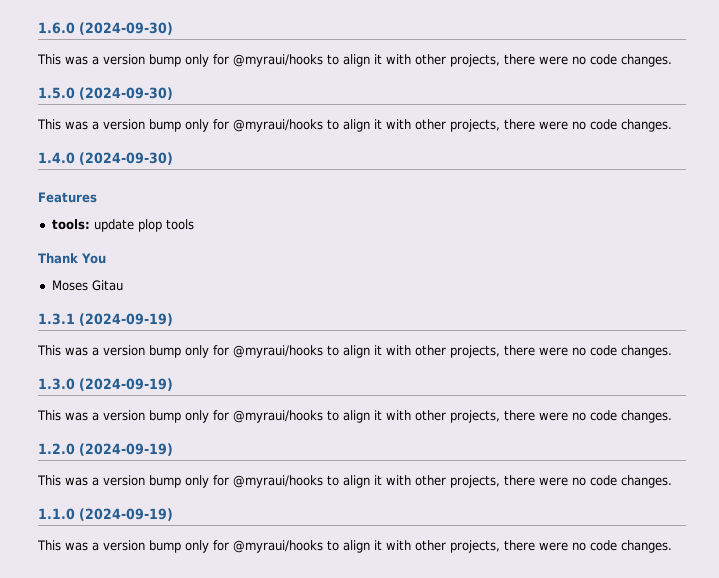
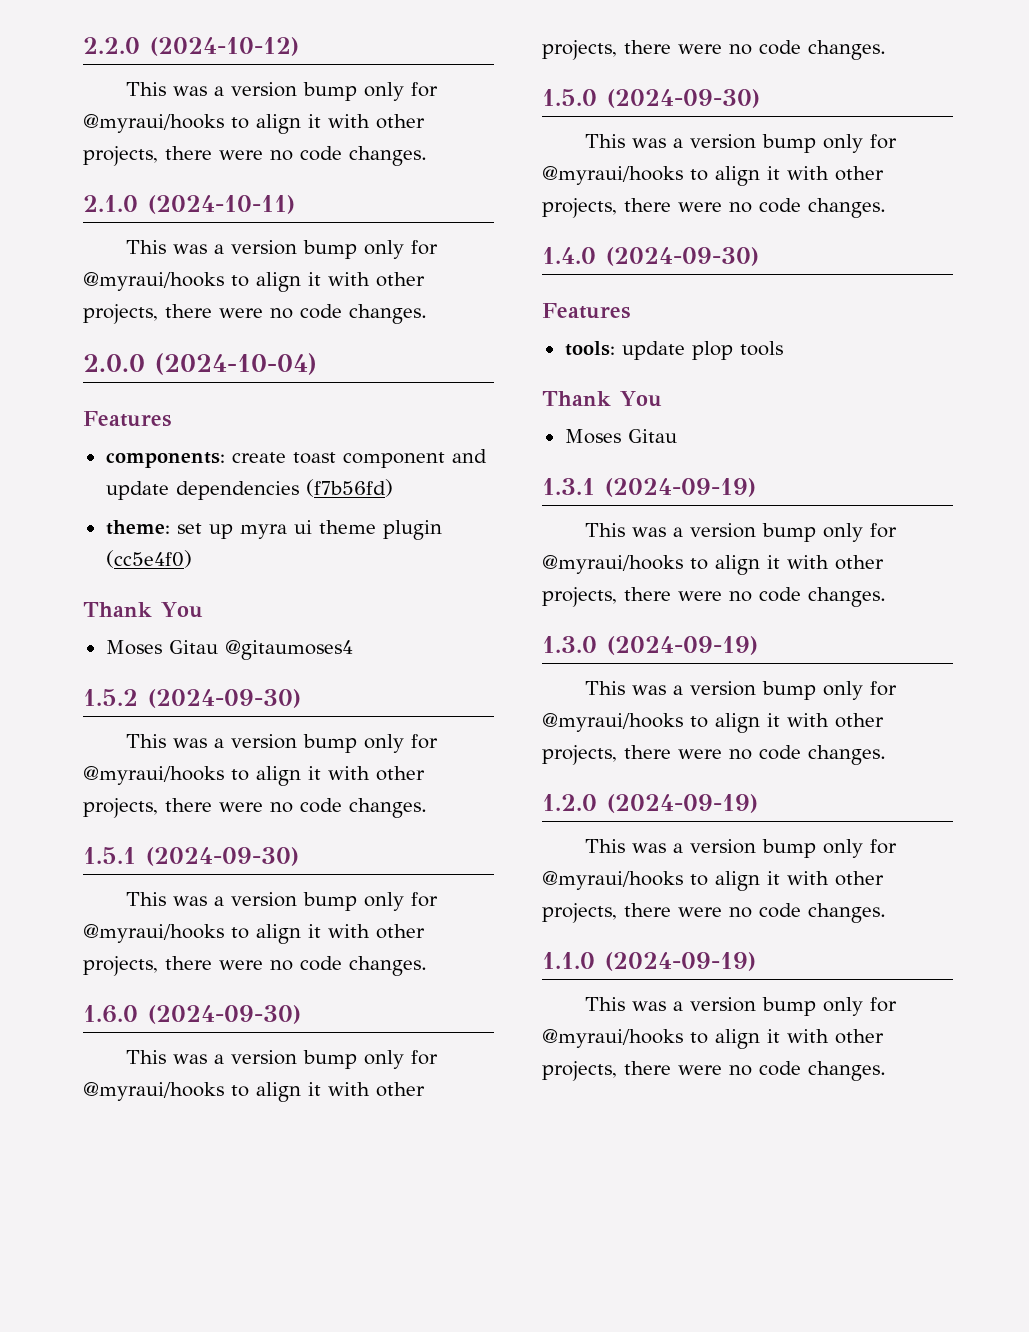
(38, 28) none -> [83,37,299,56] [125,82,438,101] [83,114,425,134] [83,146,427,166] [83,195,295,214] [125,240,438,259] [83,272,425,292] [83,304,427,324] [83,353,317,375] [83,411,171,427] [105,449,487,468] [105,479,393,500] [105,520,442,540] [105,550,192,568] [83,602,203,618] [105,640,353,660] [83,689,301,708] [125,734,438,753] [83,766,425,786] [83,798,427,818] [83,847,299,866] [125,892,438,911] [83,924,425,944] [83,956,427,976] 2.2.0 (2024-10-12) // This was a version bump only for @myraui/hooks to align it with other projects, there were no code changes. // 2.1.0 (2024-10-11) // This was a version bump only for @myraui/hooks to align it with other projects, there were no code changes. // 2.0.0 (2024-10-04) // Features // components: create toast component and update dependencies (f7b56fd) // theme: set up myra ui theme plugin (cc5e4f0) // Thank You // Moses Gitau @gitaumoses4 // 1.5.2 (2024-09-30) // This was a version bump only for @myraui/hooks to align it with other projects, there were no code changes. // 1.5.1 (2024-09-30) // This was a version bump only for @myraui/hooks to align it with other projects, there were no code changes. //

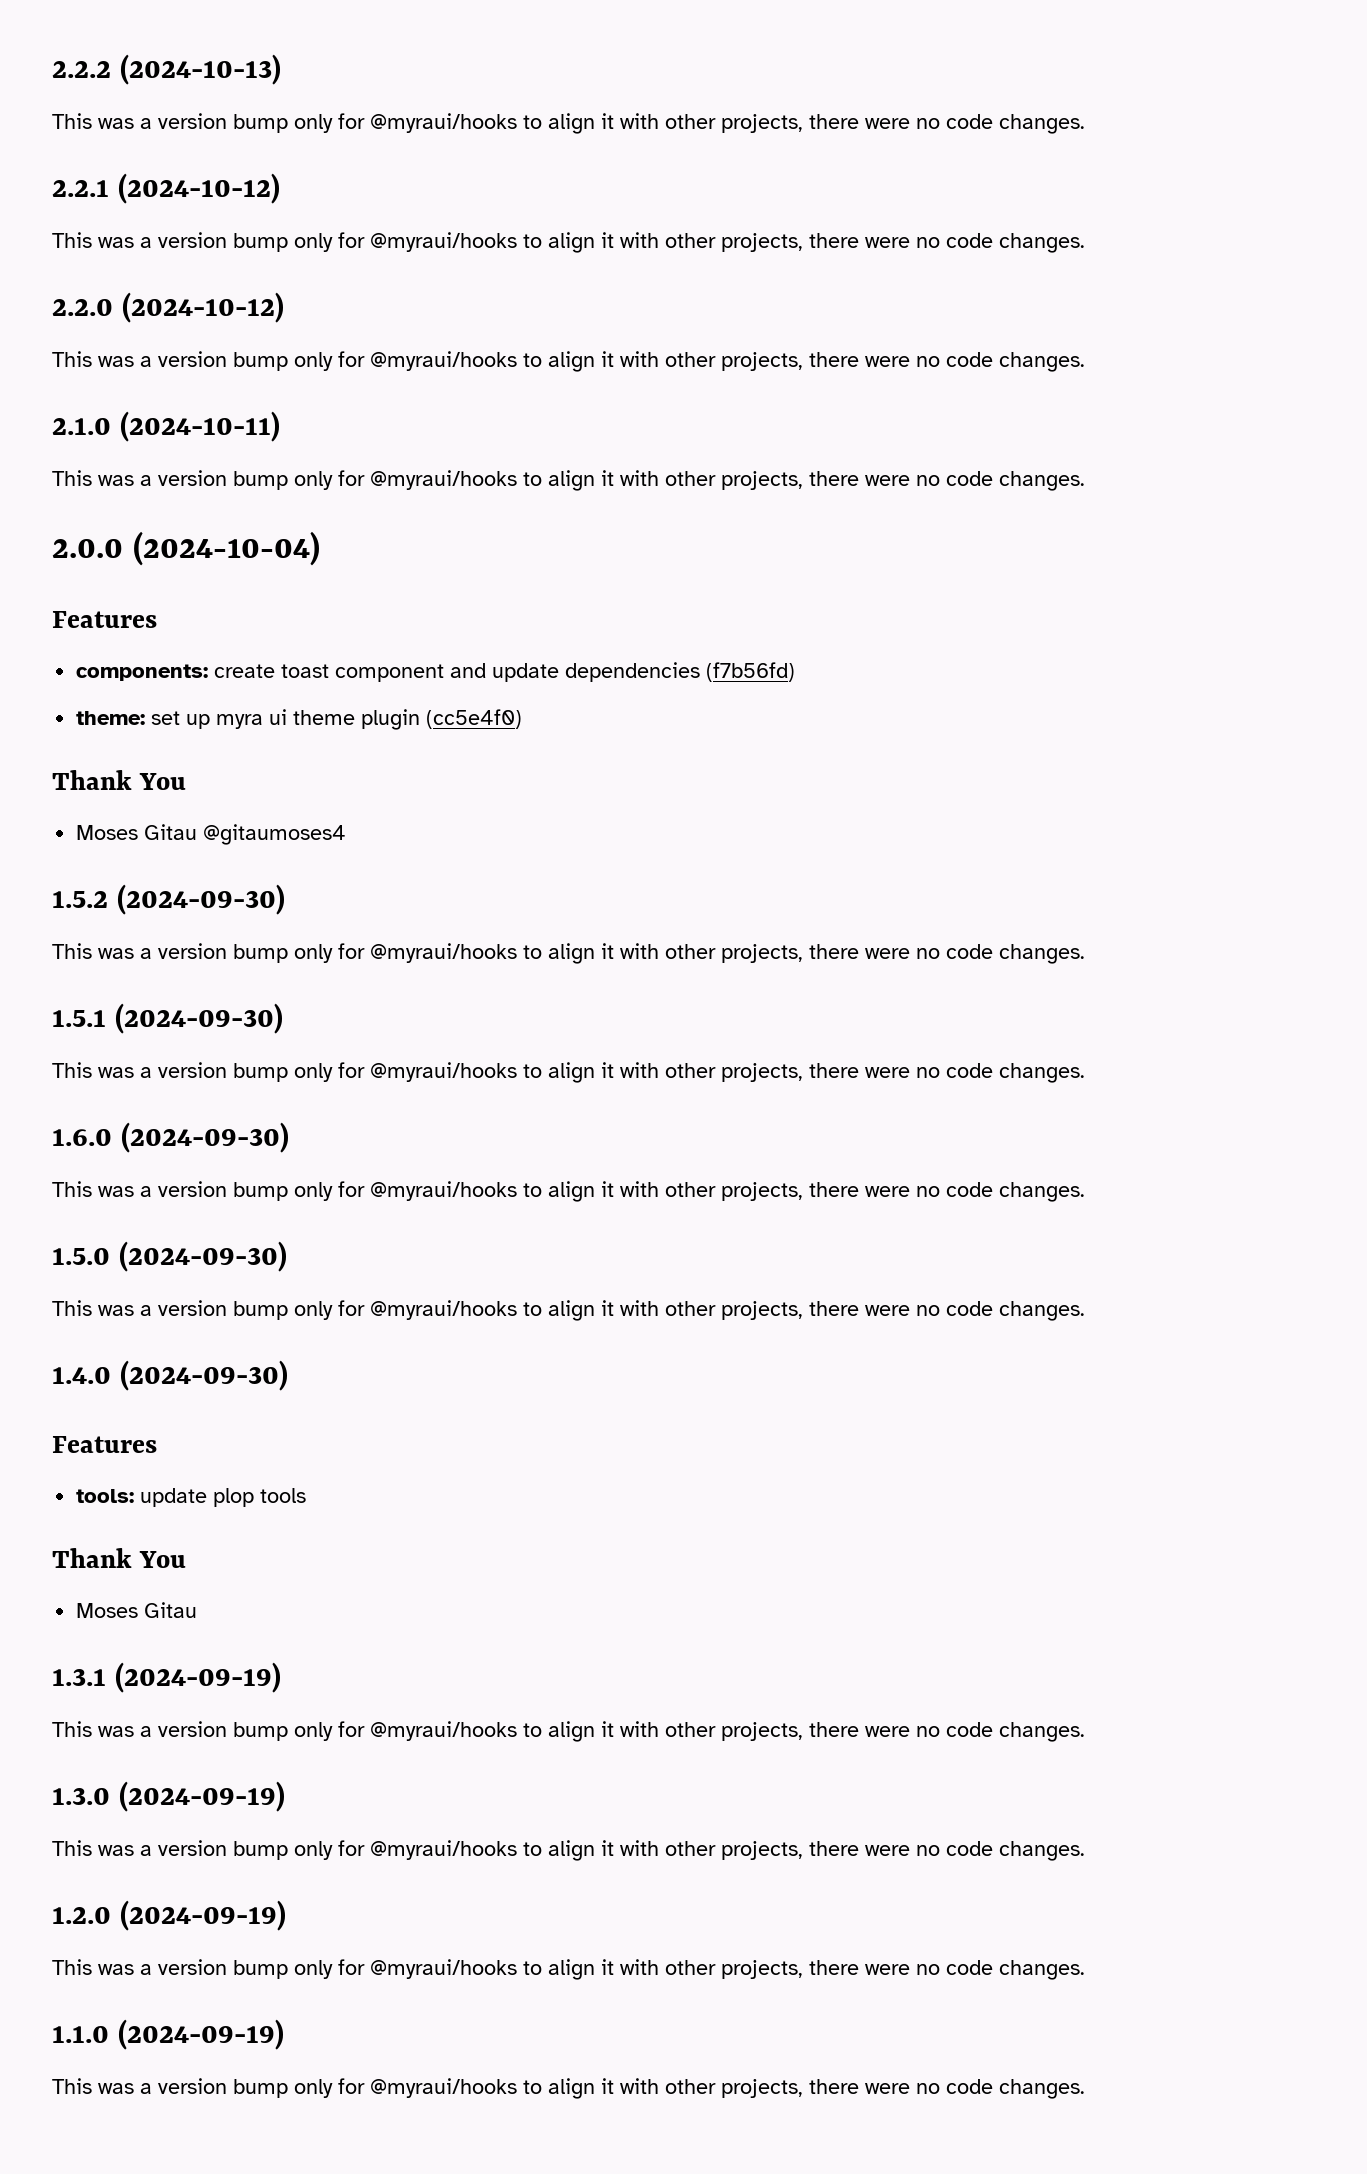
(83, 45) none -> [52,54,281,85] [52,113,1085,134] [52,173,280,204] [52,232,1085,253] 2.2.2 (2024-10-13) // This was a version bump only for @myraui/hooks to align it with other projects, there were no code changes. // 2.2.1 (2024-10-12) // This was a version bump only for @myraui/hooks to align it with other projects, there were no code changes. //

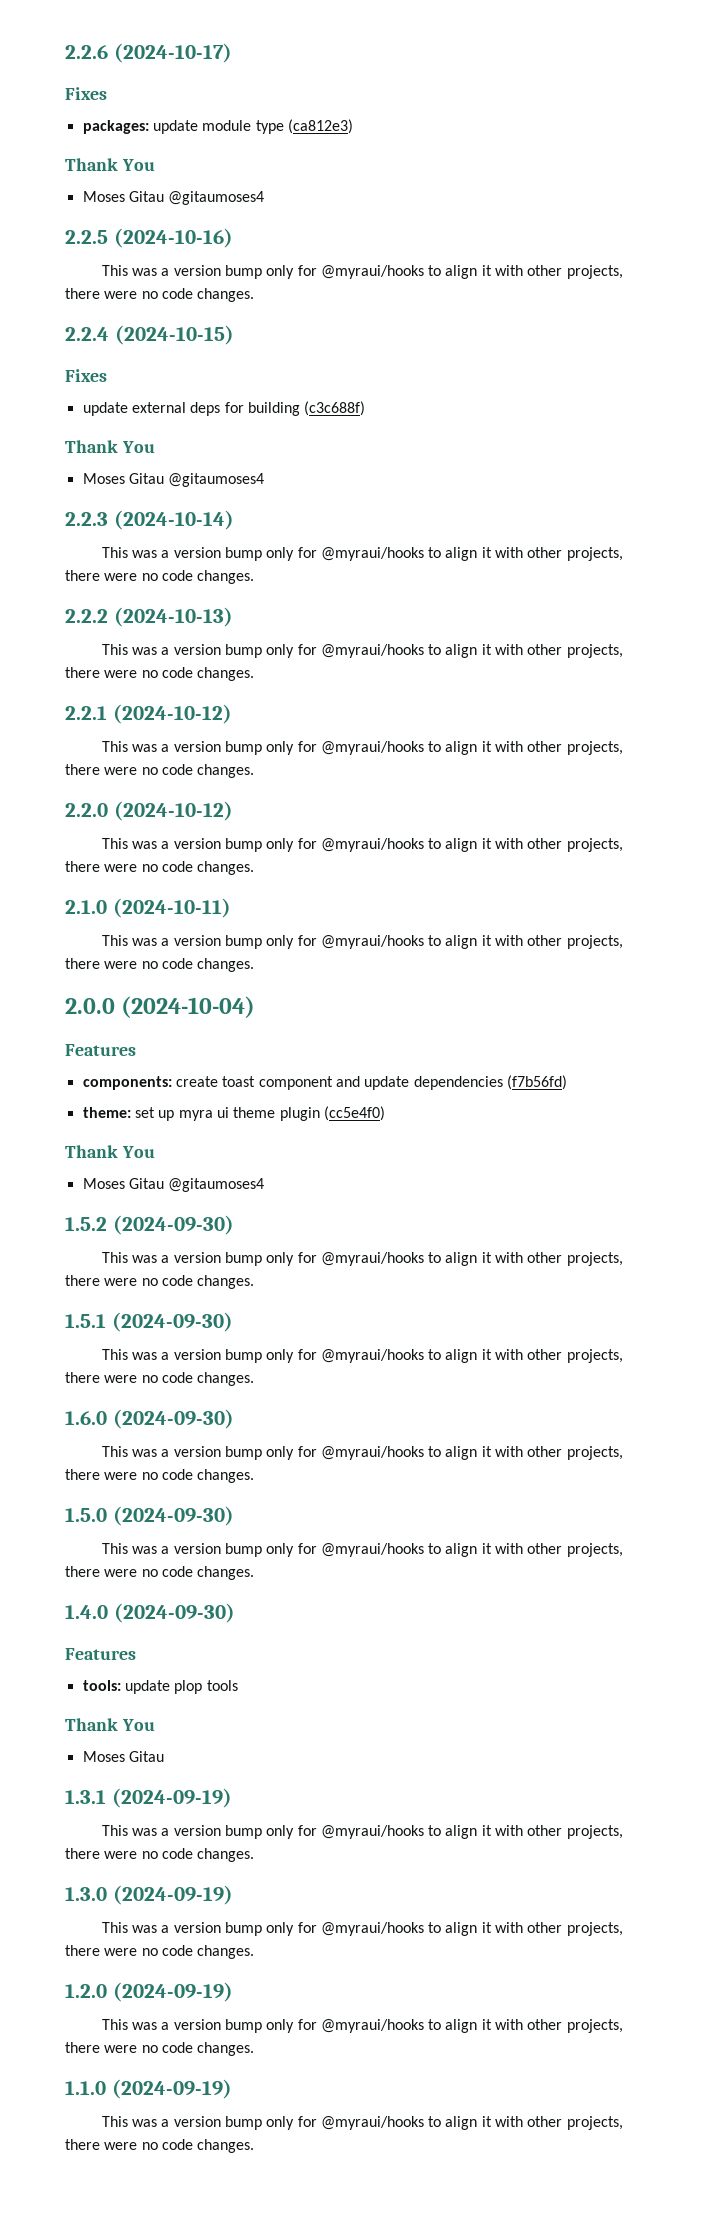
(52, 69) none -> [65,43,232,63] [65,87,107,100] [82,119,353,134] [65,158,155,171] [82,191,265,205] [65,228,233,248] [101,265,623,279] [65,288,255,302] [65,325,234,345] [65,369,107,382] [82,401,366,416] [65,440,155,453] [82,473,265,487] [65,510,234,530] [101,547,623,561] [65,570,255,584] 2.2.6 (2024-10-17) // Fixes // packages: update module type (ca812e3) // Thank You // Moses Gitau @gitaumoses4 // 2.2.5 (2024-10-16) // This was a version bump only for @myraui/hooks to align it with other projects, there were no code changes. // 2.2.4 (2024-10-15) // Fixes // update external deps for building (c3c688f) // Thank You // Moses Gitau @gitaumoses4 // 2.2.3 (2024-10-14) // This was a version bump only for @myraui/hooks to align it with other projects, there were no code changes. //

